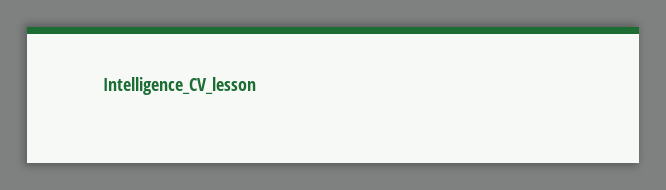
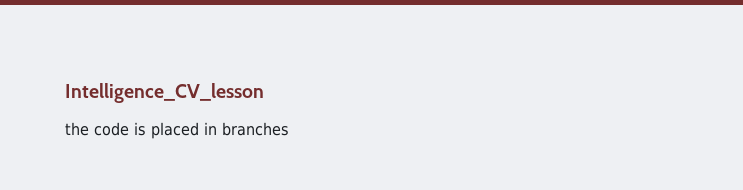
(256, 86) none -> [65,122,289,139] // the code is placed in branches

